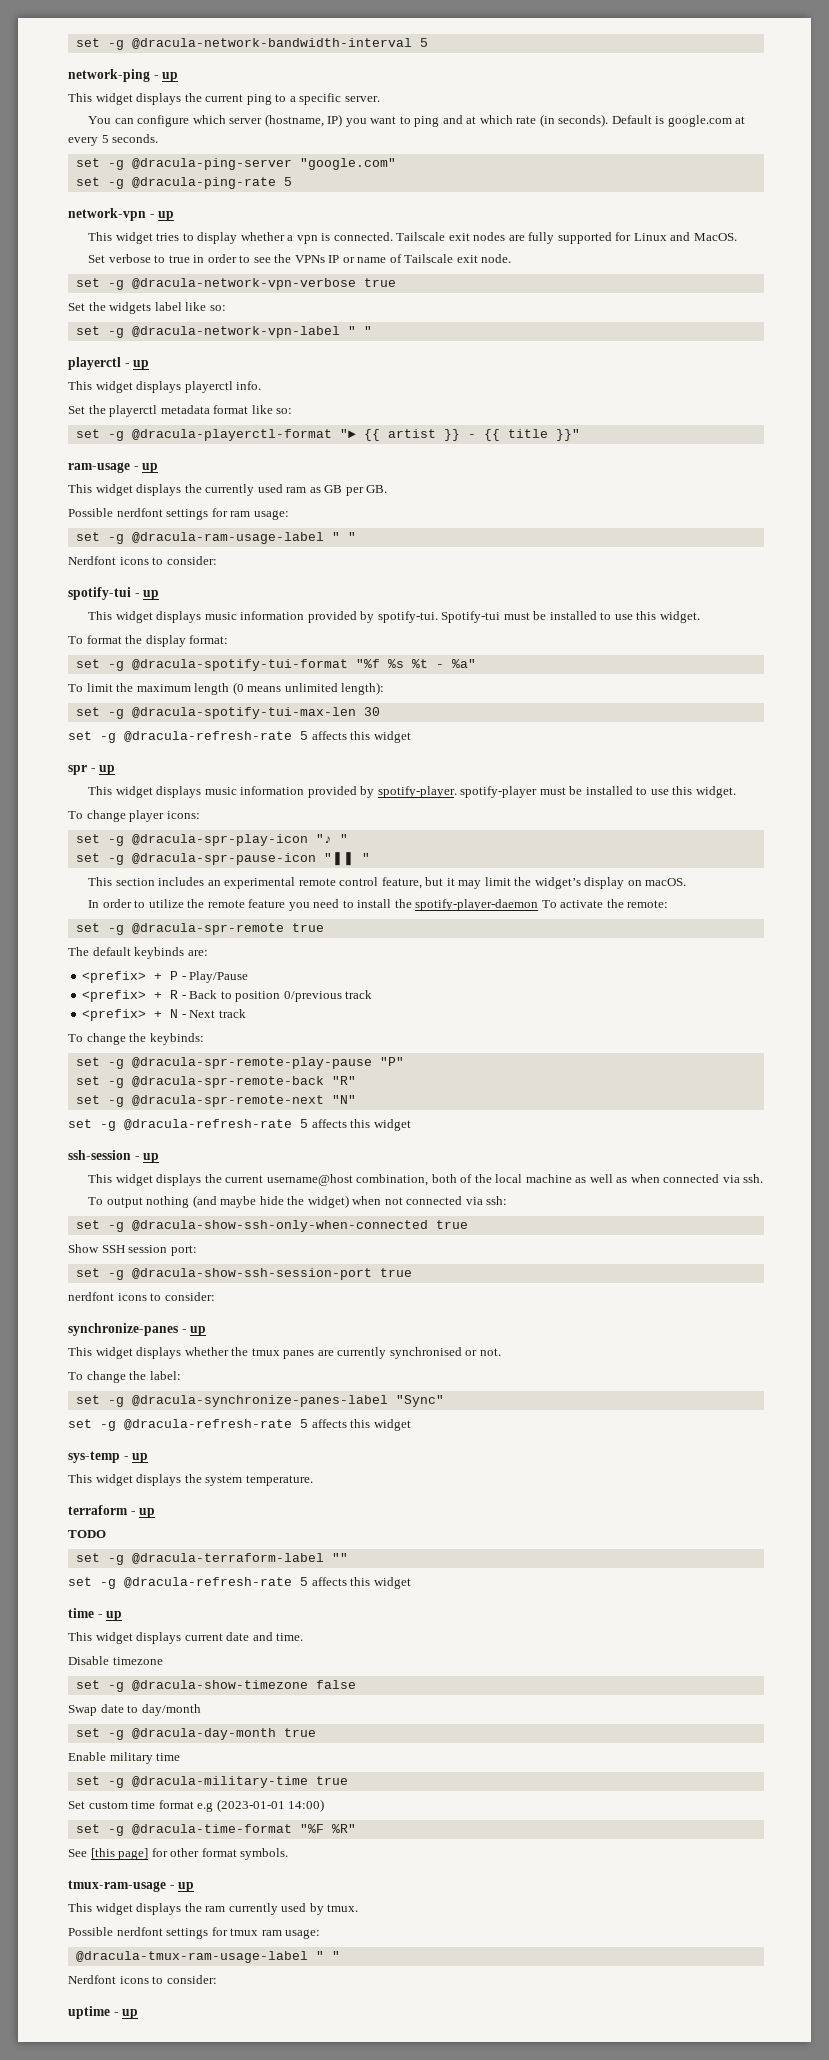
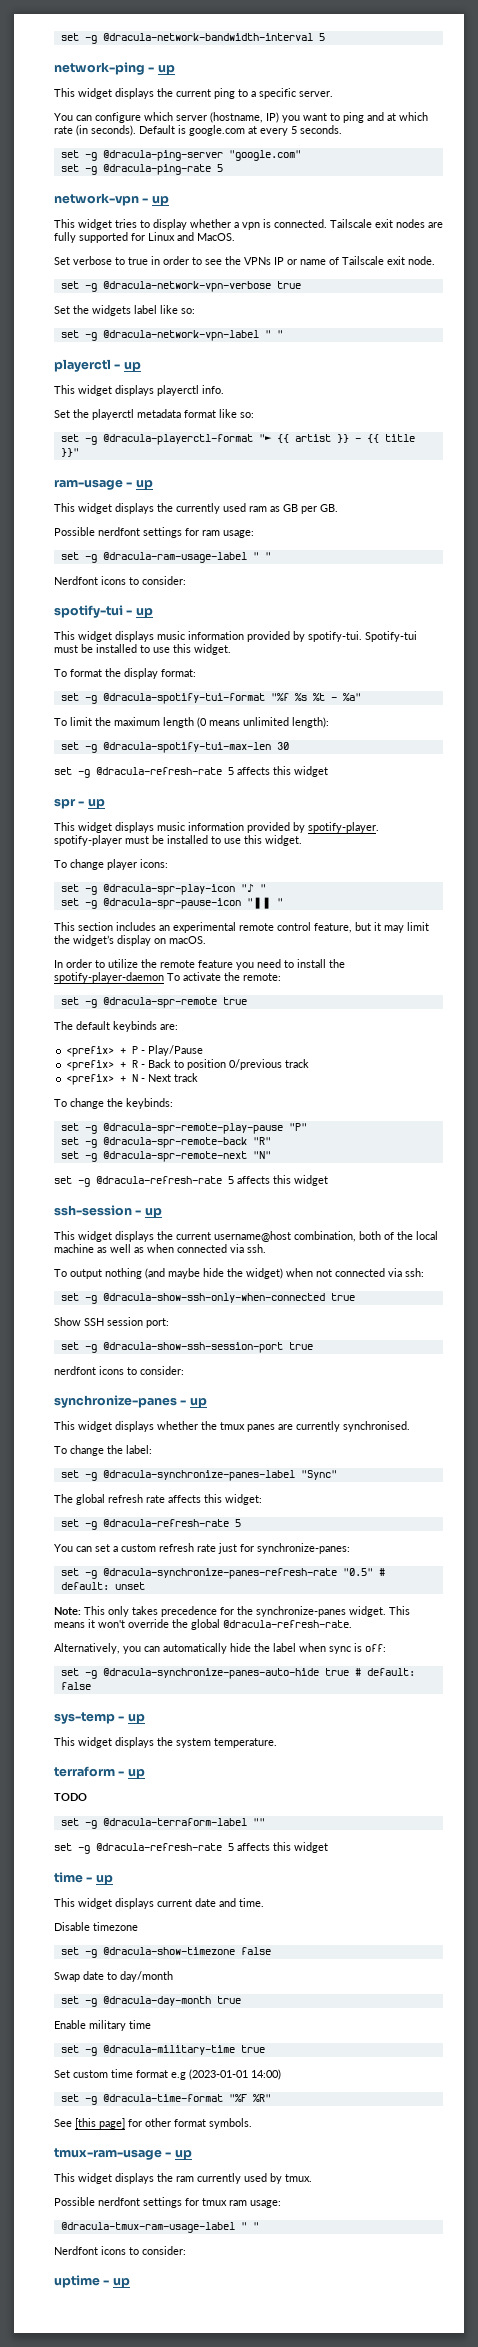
[389,1347,501,1359] synchronised or not. -> [343,1421,410,1432] synchronised.
[68,1419,411,1431] set -g @dracula-refresh-rate 5 affects this widget -> [54,1494,262,1505] [60,1519,241,1530] [54,1543,350,1554] [60,1568,385,1579] [60,1582,145,1590] [54,1606,410,1617] [54,1619,352,1630] [54,1643,386,1654] [60,1668,415,1679] [60,1682,91,1690] The global refresh rate affects this widget: // set -g @dracula-refresh-rate 5 // You can set a custom refresh rate just for synchronize-panes: // set -g @dracula-synchronize-panes-refresh-rate "0.5" # default: unset // Note: This only takes precedence for the synchronize-panes widget. This means it won't override the global @dracula-refresh-rate. // Alternatively, you can automatically hide the label when sync is off: // set -g @dracula-synchronize-panes-auto-hide true # default: false

